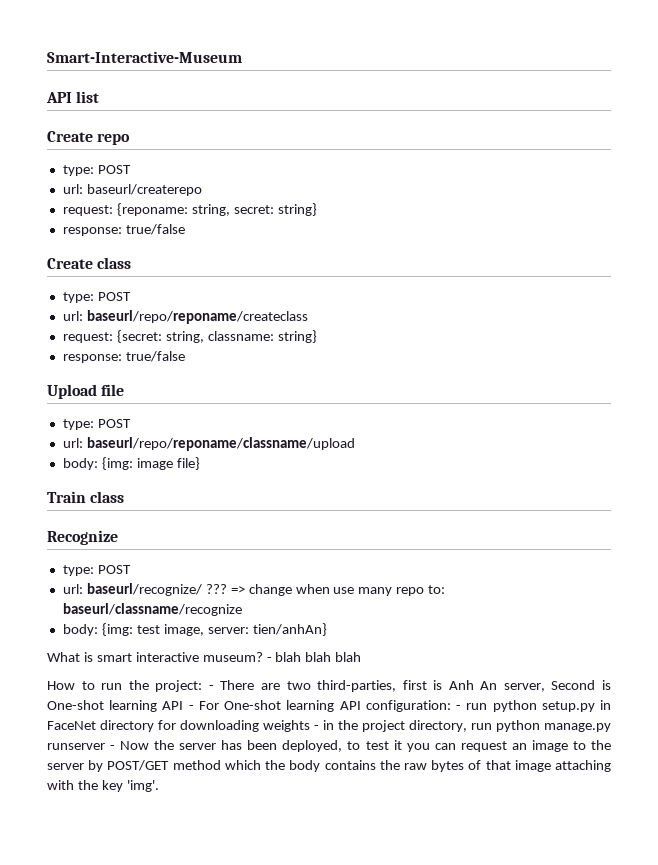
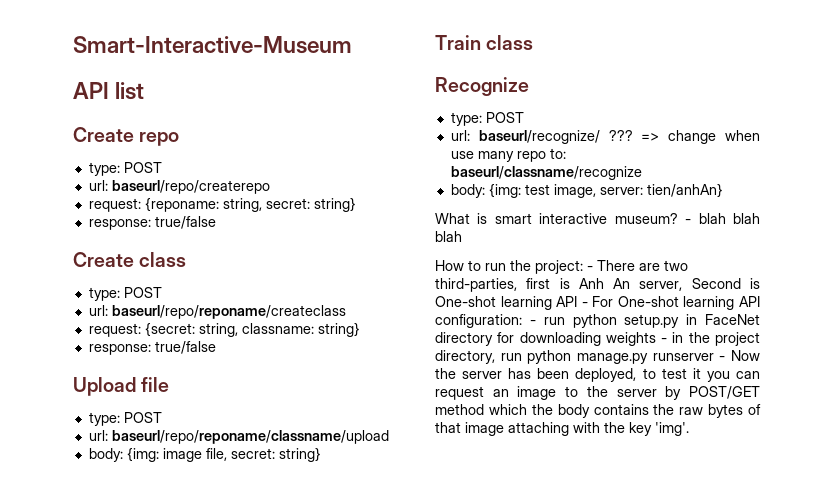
[86,184,202,196] baseurl/createrepo -> [111,180,270,194] baseurl/repo/createrepo
[176,457,200,470] file} -> [205,447,321,462] file, secret: string}

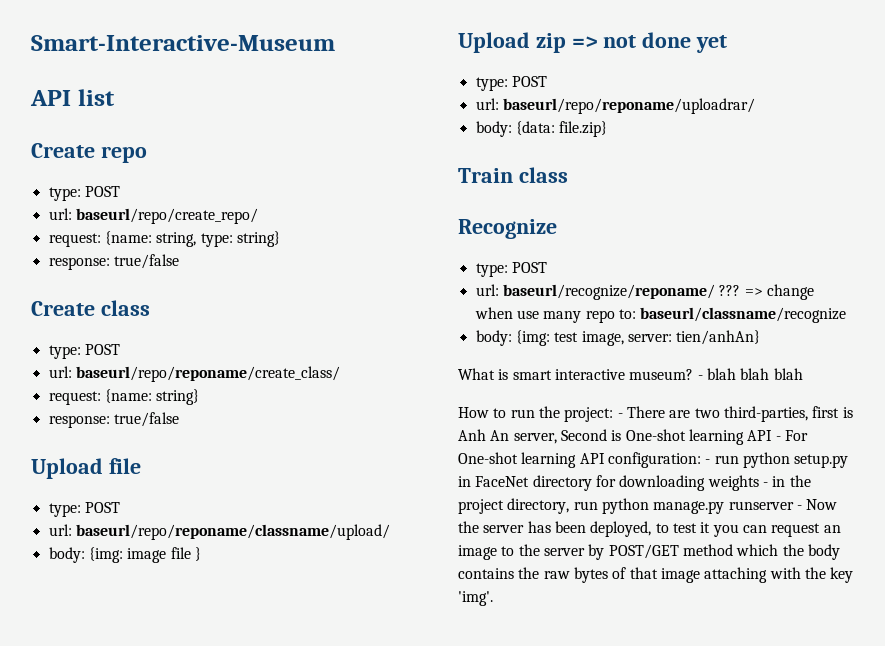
[111,180,270,194] [88,197,310,212] baseurl/repo/createrepo // request: {reponame: string, secret: -> [75,208,258,224] [48,231,233,247] baseurl/repo/create_repo/ // request: {name: string, type:
[111,305,346,319] [88,322,314,337] baseurl/repo/reponame/createclass // request: {secret: string, classname: -> [75,366,340,382] [48,389,152,405] baseurl/repo/reponame/create_class/ // request: {name:
[111,430,389,444] baseurl/repo/reponame/classname/upload -> [75,524,390,540] baseurl/repo/reponame/classname/upload/
[205,447,321,462] file, secret: string} -> [170,547,201,561] [458,32,728,53] [475,76,547,91] [475,98,755,114] [475,121,608,137] file } // Upload zip => not done yet // type: POST // url: baseurl/repo/reponame/uploadrar/ // body: {data: file.zip}
[478,130,600,144] baseurl/recognize/ -> [502,284,715,300] baseurl/recognize/reponame/

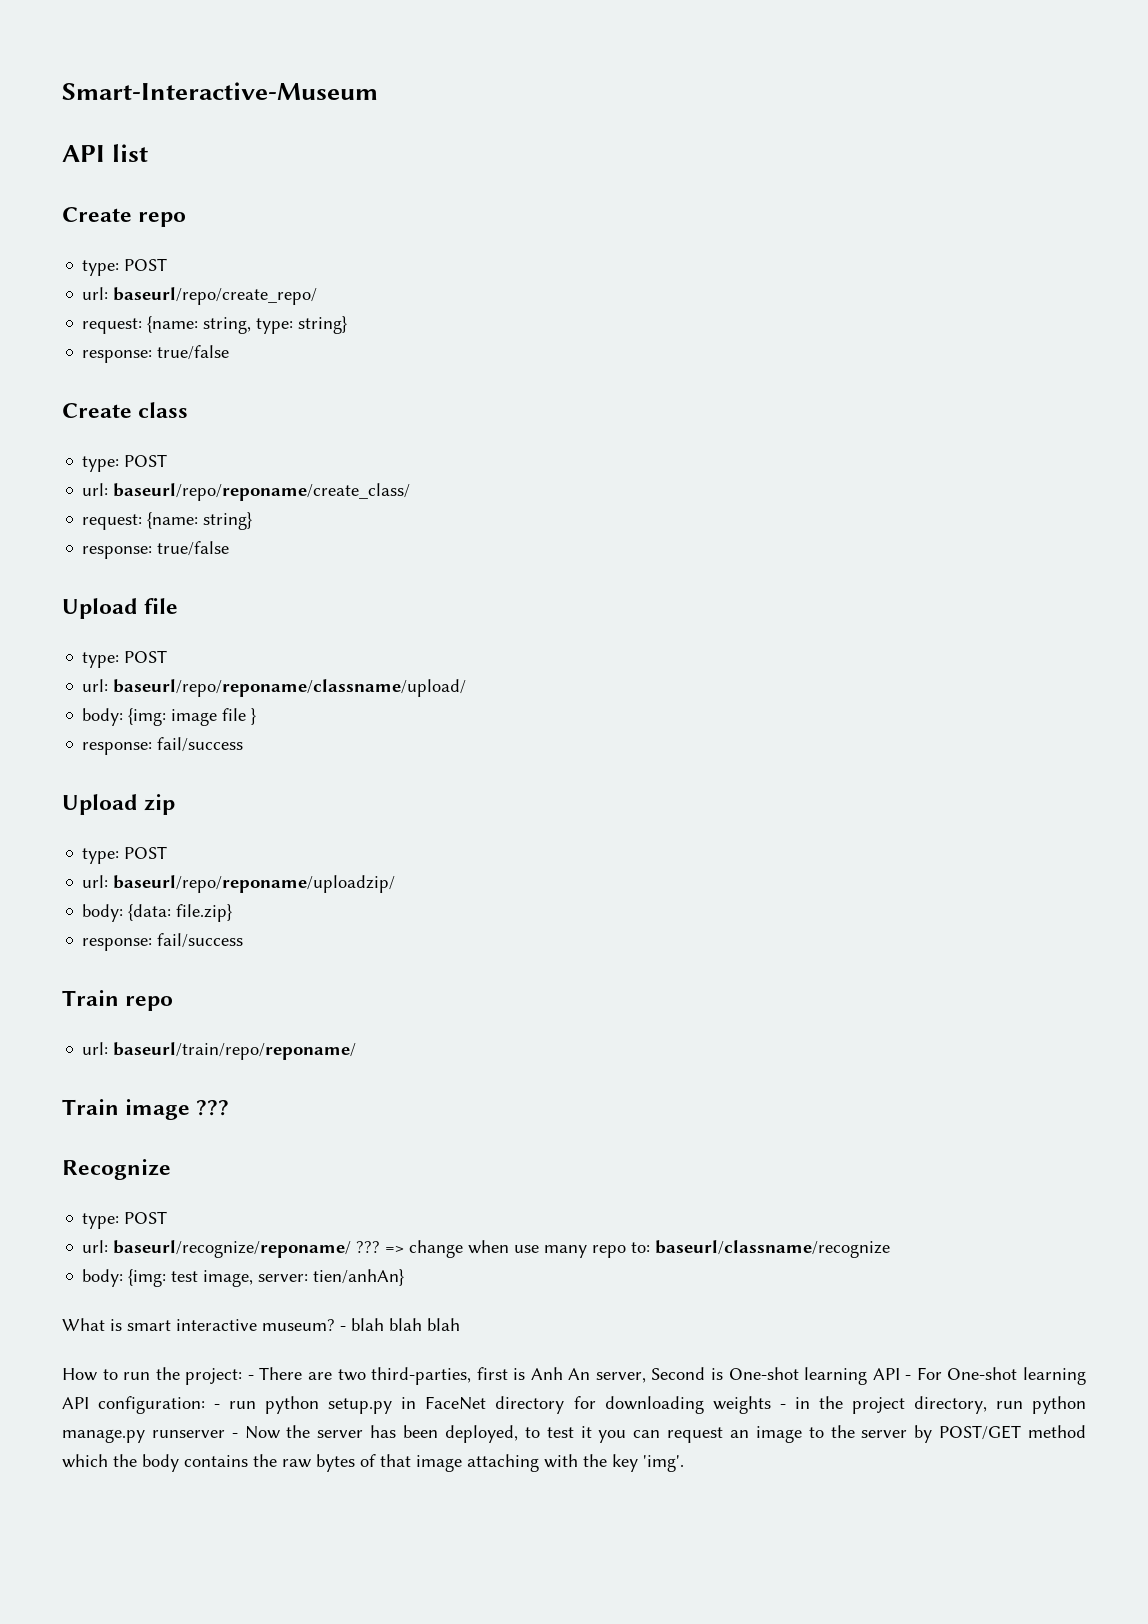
(201, 554) none -> [82,737,244,755] // response: fail/success
[571,32,728,53] [475,76,547,91] [475,98,755,114] => not done yet // type: POST // url: baseurl/repo/reponame/uploadrar/ -> [82,846,168,864] [82,875,396,893] // type: POST // url: baseurl/repo/reponame/uploadzip/
[458,167,568,183] // Train class -> [82,933,244,951] [62,990,174,1011] [82,1042,357,1060] [62,1099,230,1120] // response: fail/success // Train repo // url: baseurl/train/repo/reponame/ // Train image ???

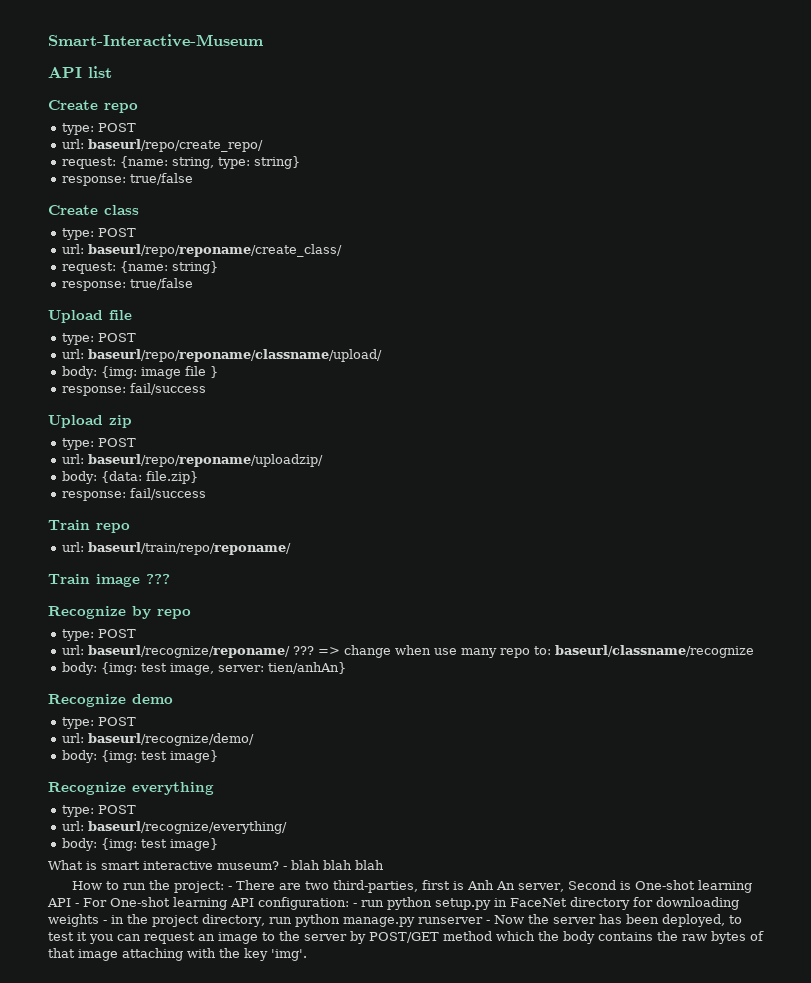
(171, 1169) none -> [132,606,191,619] by repo
(405, 1277) none -> [48,694,173,707] [62,717,137,729] [62,733,255,746] [62,750,219,763] [48,782,214,795] [62,805,137,817] [62,821,288,834] [62,838,219,851] // Recognize demo // type: POST // url: baseurl/recognize/demo/ // body: {img: test image} // Recognize everything // type: POST // url: baseurl/recognize/everything/ // body: {img: test image}

